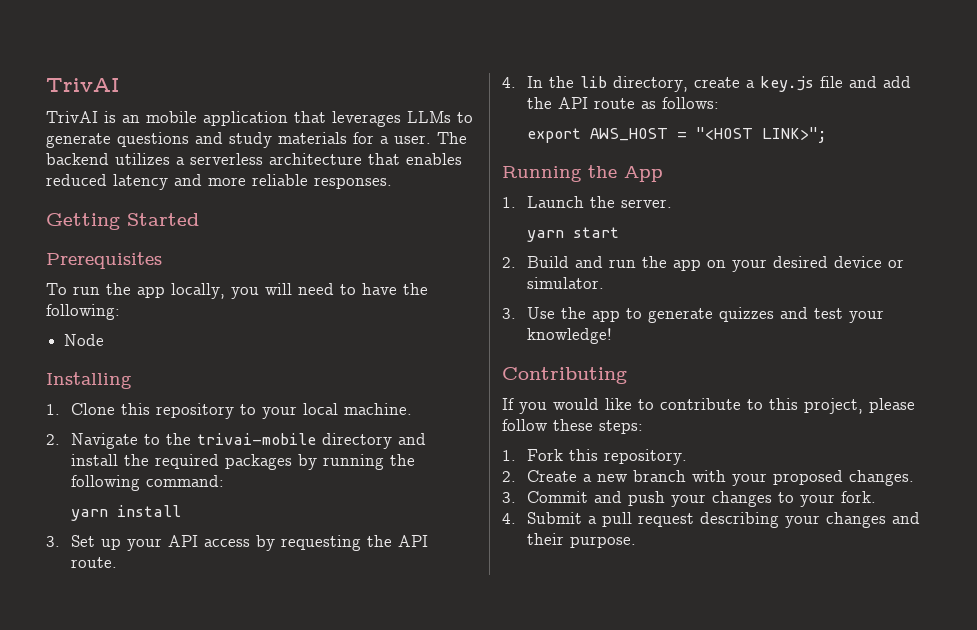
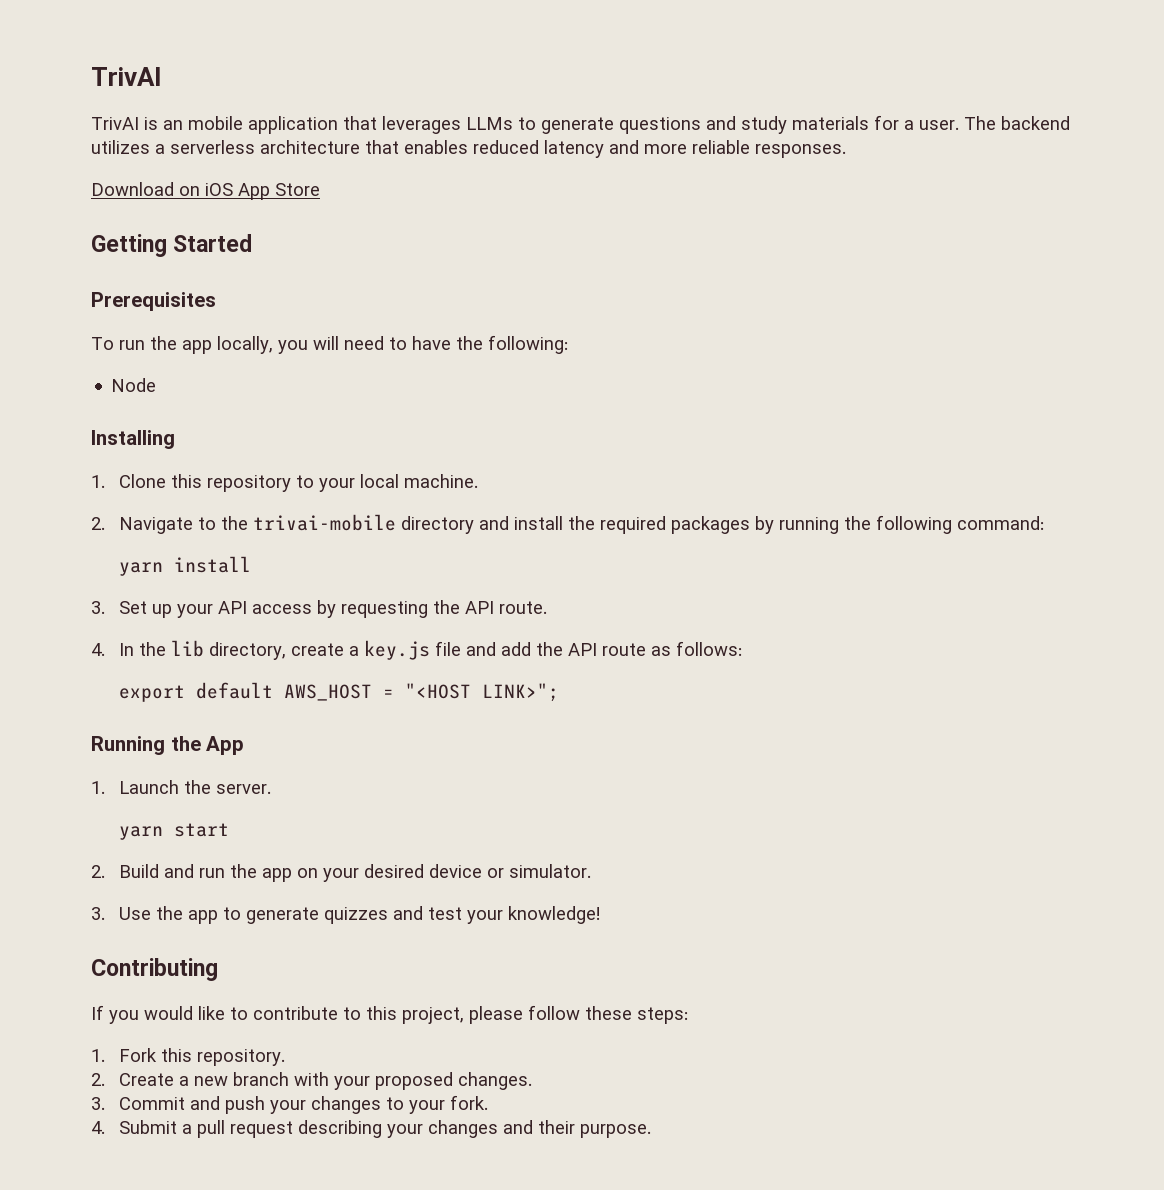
(392, 183) none -> [91,182,320,200] // Download on iOS App Store
(581, 135) none -> [195,682,273,699] default

